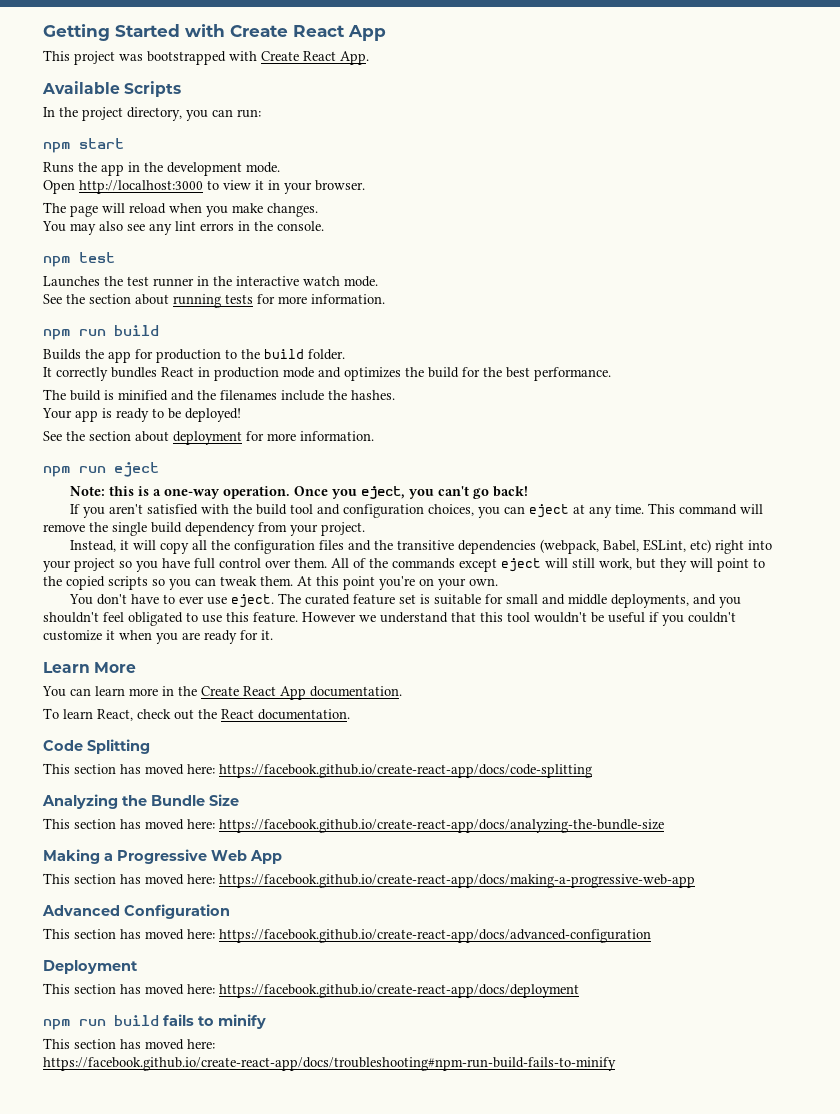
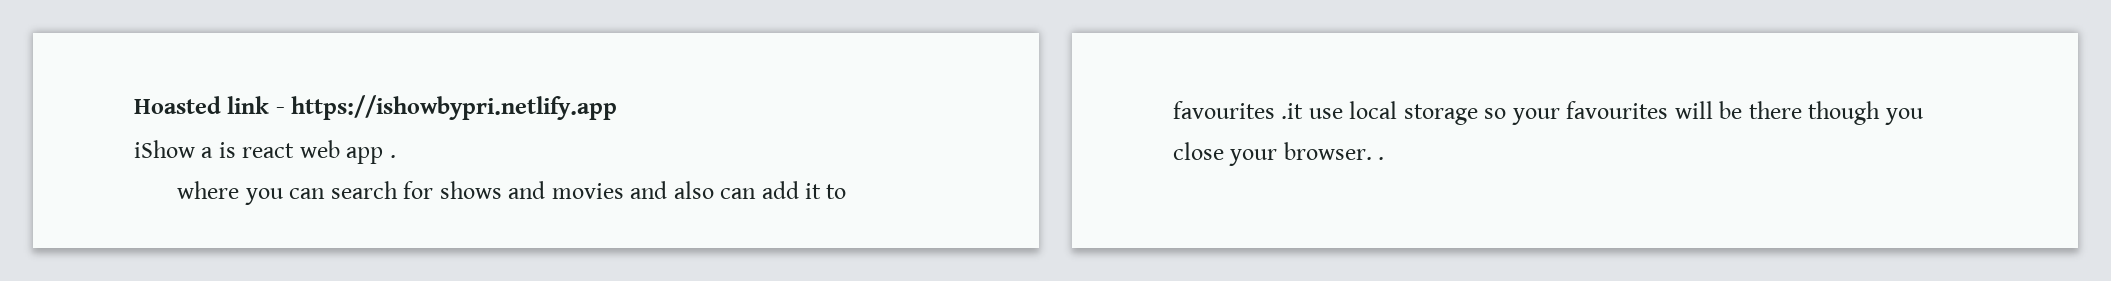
[43,24,386,41] [43,50,369,65] [42,81,182,97] [43,107,261,121] [43,138,124,153] [43,162,280,176] [43,180,365,194] [43,202,318,217] [42,221,324,235] [43,252,115,267] [43,276,378,287] [43,294,385,308] [43,325,159,340] [43,349,345,363] [43,367,611,381] [43,389,395,401] [42,408,241,422] [43,431,374,445] [43,462,159,477] [70,486,529,499] [70,503,764,518] [43,522,365,536] [70,539,773,554] [43,558,765,572] [43,576,498,590] [69,593,742,608] [43,612,736,626] [43,630,273,644] [43,662,137,673] [42,686,402,700] [43,708,350,721] [43,739,150,754] [43,763,592,778] [42,794,239,809] [43,818,664,833] [43,849,282,864] [43,873,695,888] [42,904,230,919] [43,928,651,943] [43,960,138,974] [43,983,579,998] [43,1014,266,1030] [43,1038,215,1050] [43,1057,616,1071] Getting Started with Create React App // This project was bootstrapped with Create React App. // Available Scripts // In the project directory, you can run: // npm start // Runs the app in the development mode. // Open http://localhost:3000 to view it in your browser. // The page will reload when you make changes. // You may also see any lint errors in the console. // npm test // Launches the test runner in the interactive watch mode. // See the section about running tests for more information. // npm run build // Builds the app for production to the build folder. // It correctly bundles React in production mode and optimizes the build for the best performance. // The build is minified and the filenames include the hashes. // Your app is ready to be deployed! // See the section about deployment for more information. // npm run eject // Note: this is a one-way operation. Once you eject, you can't go back! // If you aren't satisfied with the build tool and configuration choices, you can eject at any time. This command will remove the single build dependency from your project. // Instead, it will copy all the configuration files and the transitive dependencies (webpack, Babel, ESLint, etc) right into your project so you have full control over them. All of the commands except eject will still work, but they will point to the copied scripts so you can tweak them. At this point you're on your own. // You don't have to ever use eject. The curated feature set is suitable for small and middle deployments, and you shouldn't feel obligated to use this feature. However we understand that this tool wouldn't be useful if you couldn't customize it when you are ready for it. // Learn More // You can learn more in the Create React App documentation. // To learn React, check out the React documentation. // Code Splitting // This section has moved here: https://facebook.github.io/create-react-app/docs/code-splitting // Analyzing the Bundle Size // This section has moved here: https://facebook.github.io/create-react-app/docs/analyzing-the-bundle-size // Making a Progressive Web App // This section has moved here: https://facebook.github.io/create-react-app/docs/making-a-progressive-web-app // Advanced Configuration // This section has moved here: https://facebook.github.io/create-react-app/docs/advanced-configuration // Deployment // This section has moved here: https://facebook.github.io/create-react-app/docs/deployment // npm run build fails to minify // This section has moved here: https://facebook.github.io/create-react-app/docs/troubleshooting#npm-run-build-fails-to-minify -> [134,95,618,120] [134,140,396,164] [177,181,847,205] [1173,101,1923,125] [1173,142,1385,166] Hoasted link - https://ishowbypri.netlify.app // iShow a is react web app . // where you can search for shows and movies and also can add it to favourites .it use local storage so your favourites will be there though you close your browser. .

